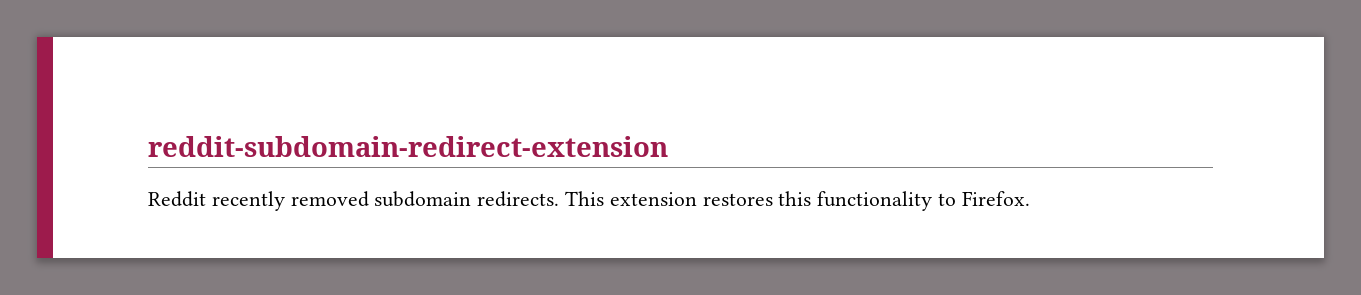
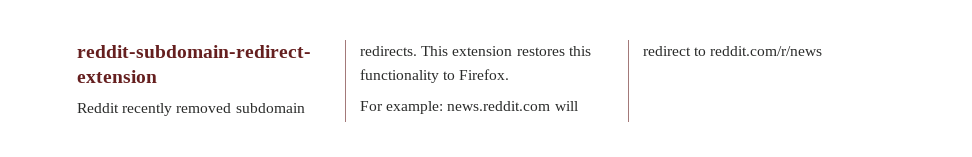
(1030, 198) none -> [360,101,578,114] [643,46,823,56] // For example: news.reddit.com will redirect to reddit.com/r/news

